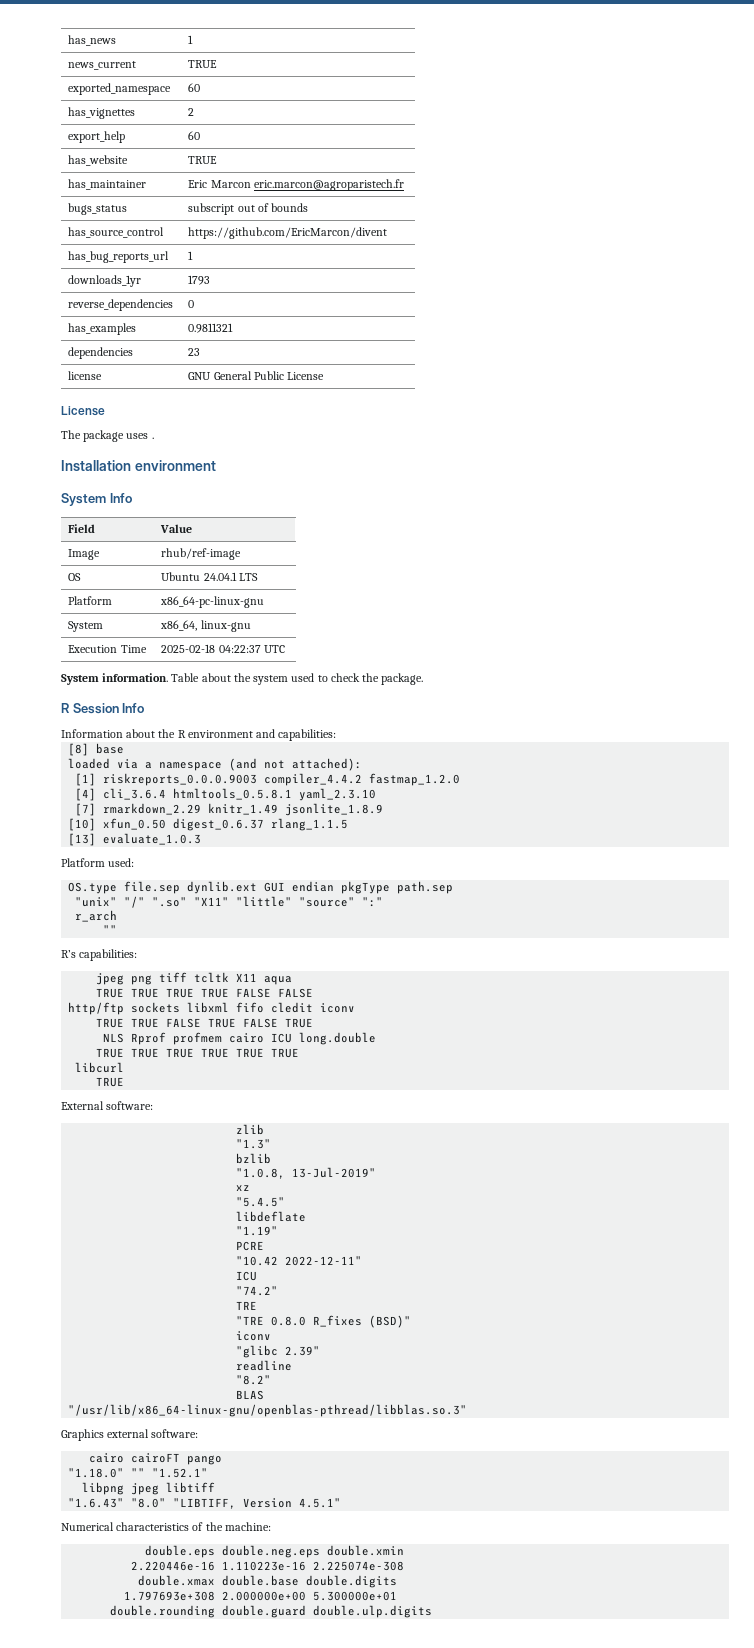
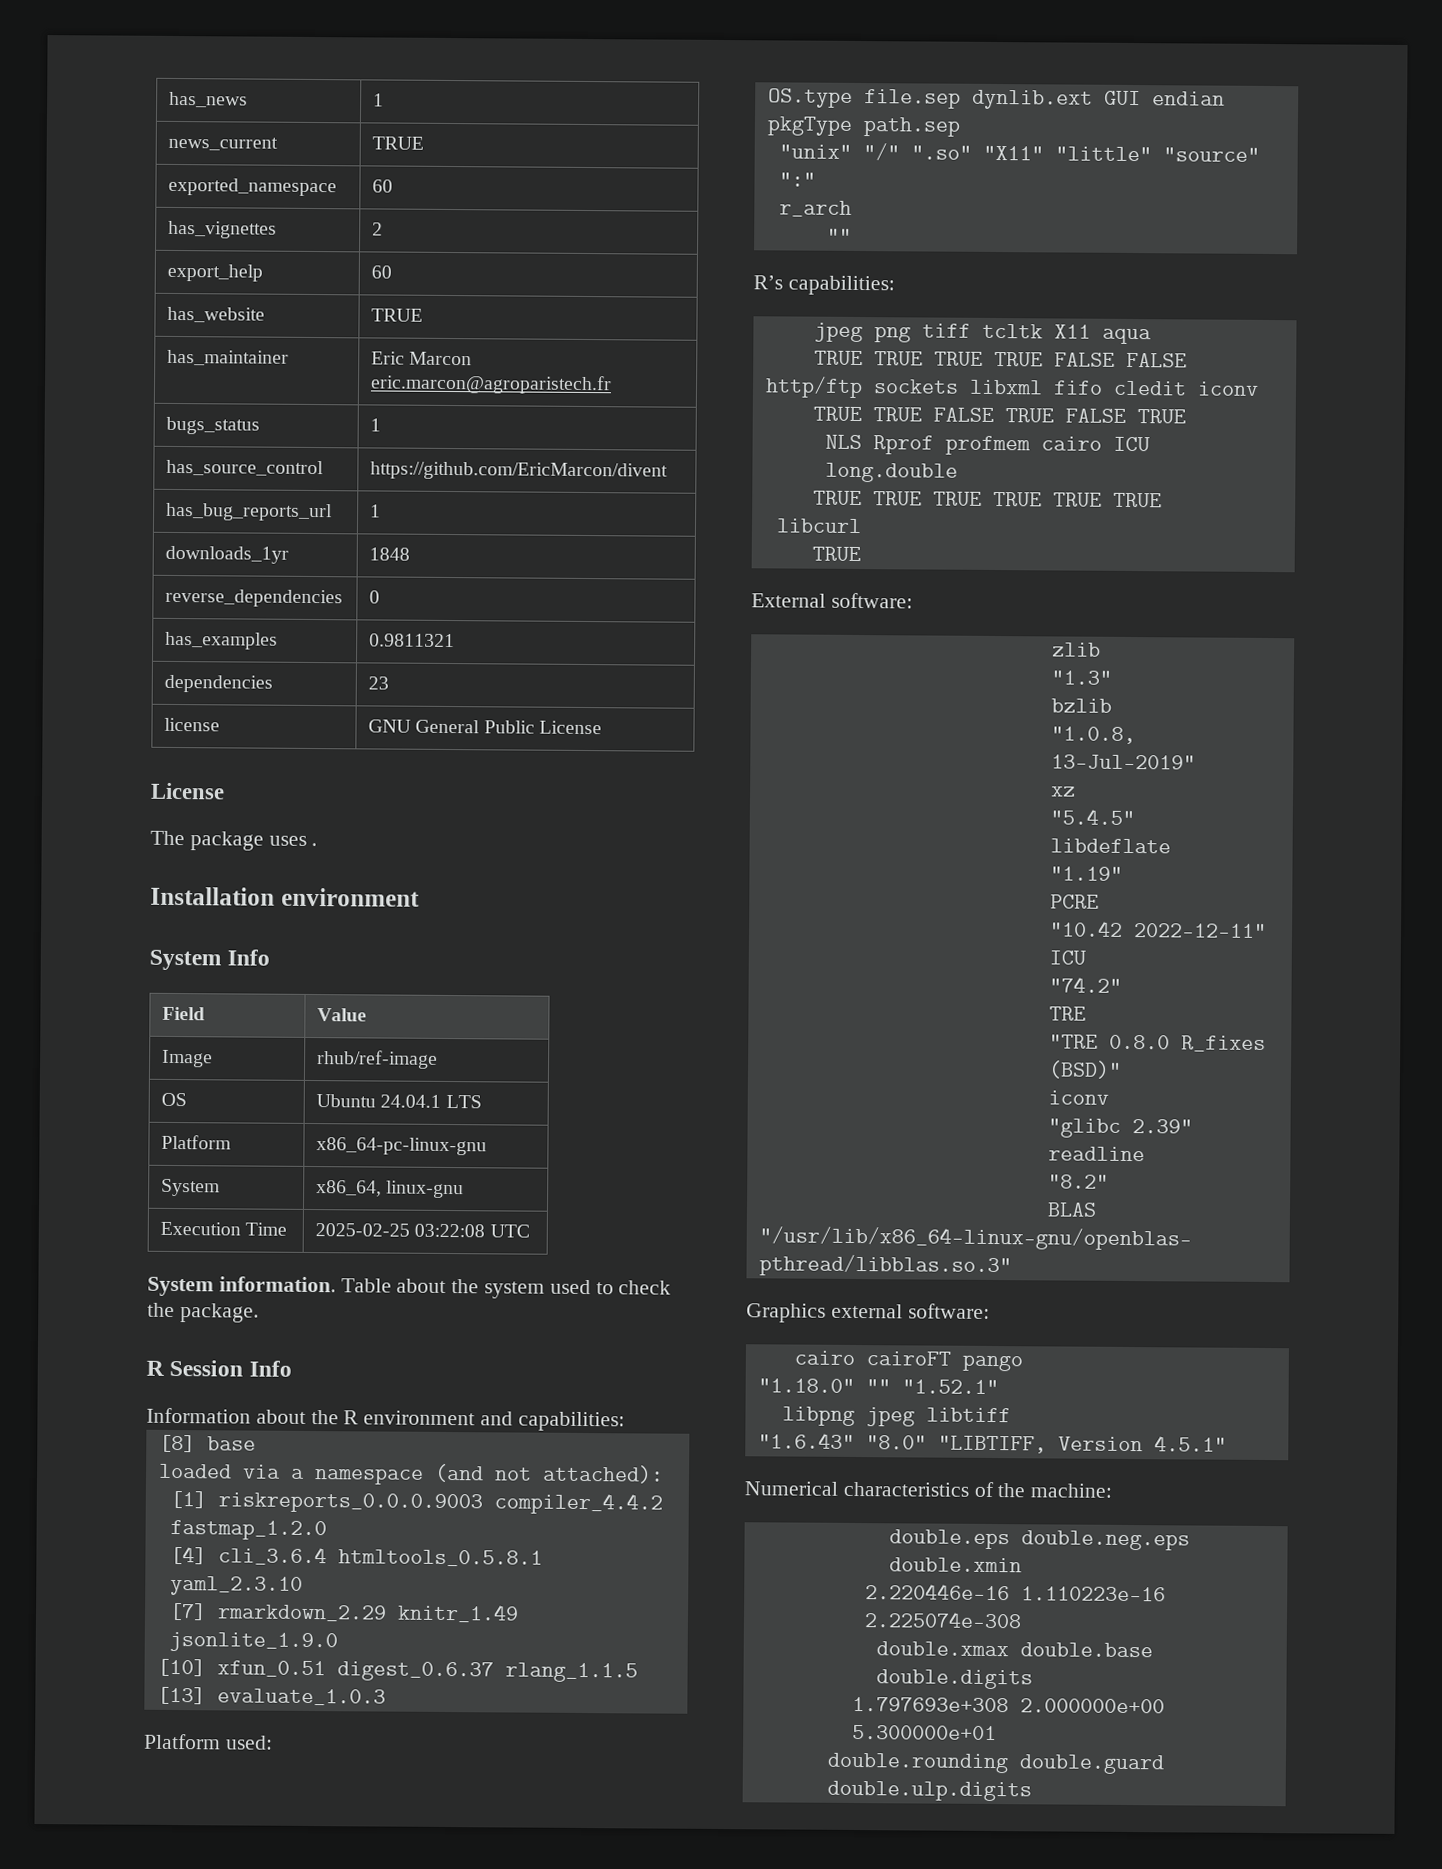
[188,203,309,215] subscript out of bounds -> [370,418,382,432] 1
[188,275,211,285] 1793 -> [369,547,411,561] 1848
[161,644,261,653] 2025-02-18 04:22:37 -> [315,1223,486,1238] 2025-02-25 03:22:08
[285,803,384,816] jsonlite_1.8.9 -> [168,1631,338,1653] jsonlite_1.9.0
[103,818,167,830] xfun_0.50 -> [216,1660,326,1678] xfun_0.51

